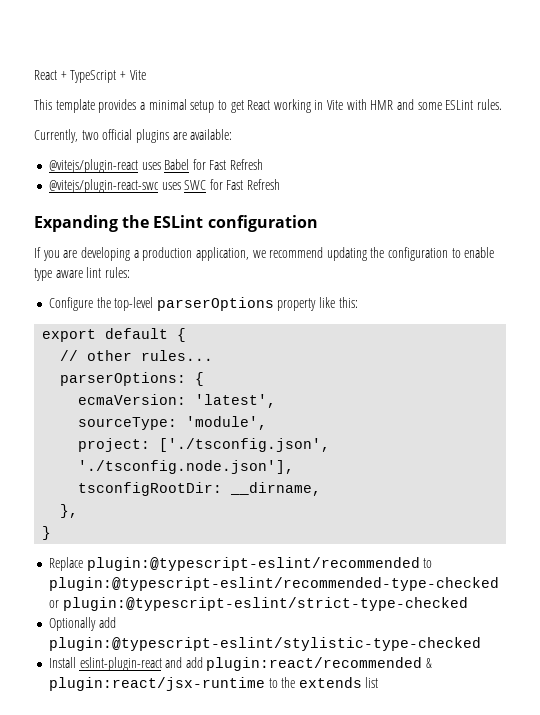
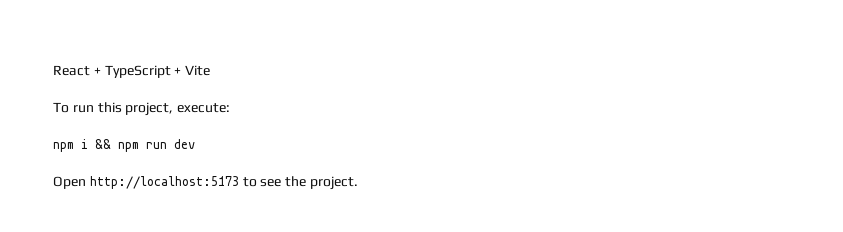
[34,99,502,113] [34,129,233,143] [48,159,264,173] [48,179,281,193] [34,215,318,232] [34,247,495,261] [34,267,130,281] [48,297,358,311] [42,328,187,342] [60,350,214,361] [60,372,205,386] [78,394,277,408] [78,416,268,430] [78,438,331,452] [78,460,295,474] [78,482,322,496] [60,504,79,518] [42,526,52,540] [48,557,433,571] [48,577,499,591] [48,597,468,611] [48,617,116,631] [48,637,481,651] [48,657,433,671] [48,677,379,691] This template provides a minimal setup to get React working in Vite with HMR and some ESLint rules. // Currently, two official plugins are available: // @vitejs/plugin-react uses Babel for Fast Refresh // @vitejs/plugin-react-swc uses SWC for Fast Refresh // Expanding the ESLint configuration // If you are developing a production application, we recommend updating the configuration to enable type aware lint rules: // Configure the top-level parserOptions property like this: // export default { // // other rules... // parserOptions: { // ecmaVersion: 'latest', // sourceType: 'module', // project: ['./tsconfig.json', './tsconfig.node.json'], // tsconfigRootDir: __dirname, // }, // } // Replace plugin:@typescript-eslint/recommended to plugin:@typescript-eslint/recommended-type-checked or plugin:@typescript-eslint/strict-type-checked // Optionally add plugin:@typescript-eslint/stylistic-type-checked // Install eslint-plugin-react and add plugin:react/recommended & plugin:react/jsx-runtime to the extends list -> [53,102,231,116] [53,139,195,152] [53,176,358,190] To run this project, execute: // npm i && npm run dev // Open http://localhost:5173 to see the project.

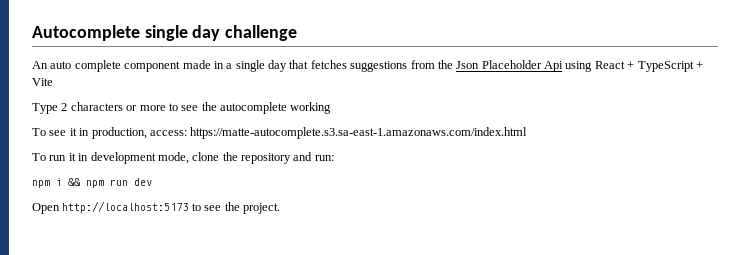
(53, 70) none -> [32,25,298,41] [32,60,593,72] Autocomplete single day challenge // An auto complete component made in a single day that fetches suggestions from the Json Placeholder Api using
[53,102,231,116] To run this project, execute: -> [32,102,332,114] [32,127,528,139] [32,152,334,164] Type 2 characters or more to see the autocomplete working // To see it in production, access: https://matte-autocomplete.s3.sa-east-1.amazonaws.com/index.html // To run it in development mode, clone the repository and run:

